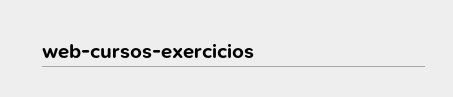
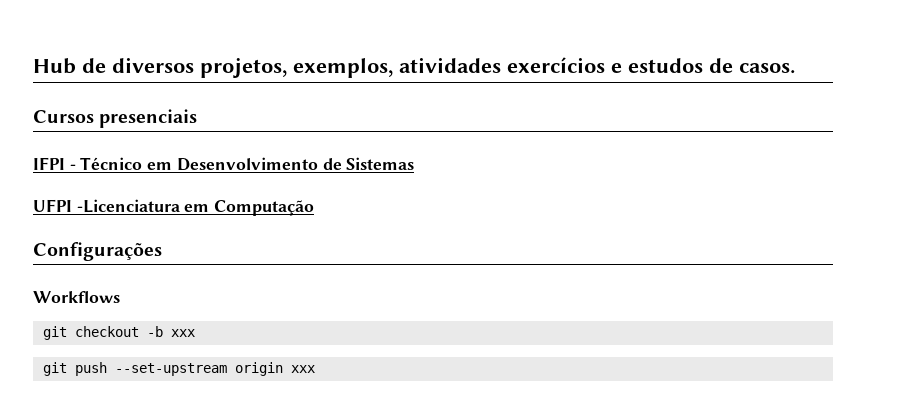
[42,43,254,59] web-cursos-exercicios -> [33,57,795,78] [33,109,198,128] [33,157,415,171] [33,199,315,216] [33,242,162,261] [33,291,120,303] [42,326,195,340] [42,362,315,376] Hub de diversos projetos, exemplos, atividades exercícios e estudos de casos. // Cursos presenciais // IFPI - Técnico em Desenvolvimento de Sistemas // UFPI -Licenciatura em Computação // Configurações // Workflows // git checkout -b xxx // git push --set-upstream origin xxx

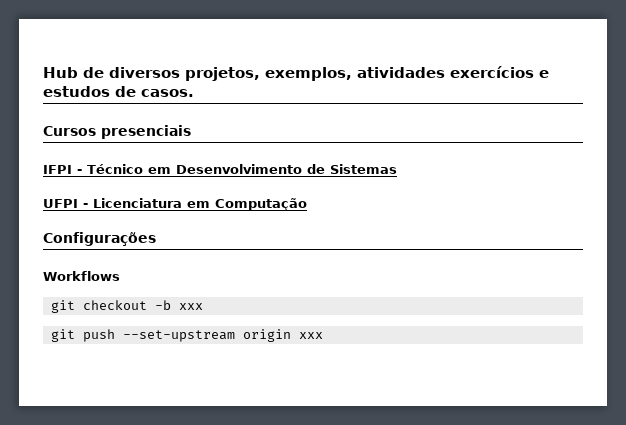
[76,199,180,213] -Licenciatura -> [83,198,182,208] - Licenciatura

